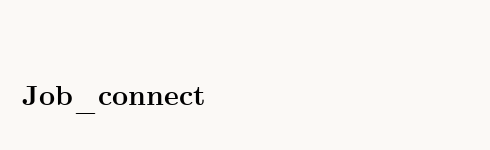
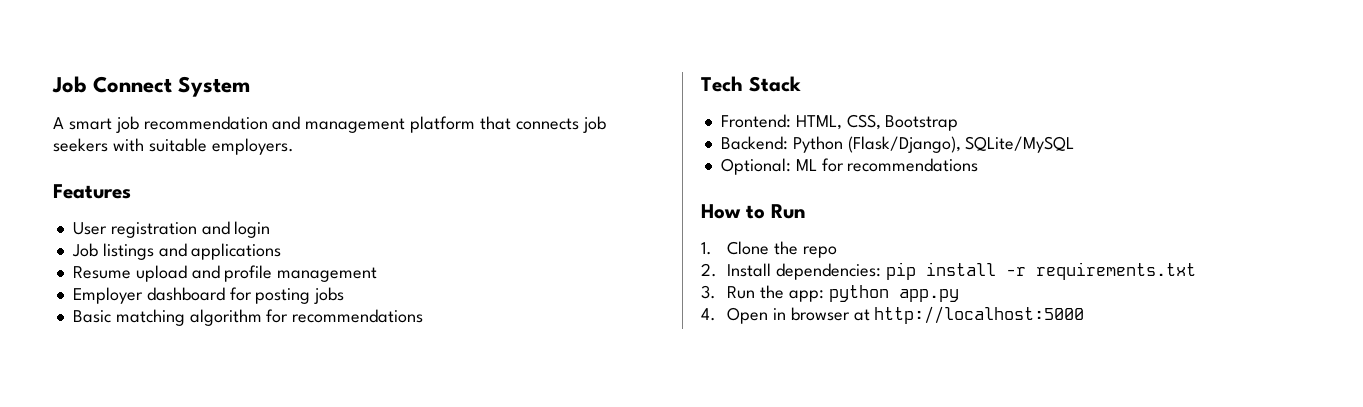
[22,86,206,114] Job_connect -> [52,76,251,97] [53,116,606,133] [53,138,294,155] [53,184,131,199] [72,221,271,238] [71,243,282,260] [72,265,378,282] [72,287,345,304] [72,309,424,326] [701,76,801,92] [720,114,959,131] [720,136,1075,153] [720,158,979,175] [701,204,806,219] [701,241,837,258] [701,262,1196,280] [701,285,959,302] [701,306,1085,324] Job Connect System // A smart job recommendation and management platform that connects job seekers with suitable employers. // Features // User registration and login // Job listings and applications // Resume upload and profile management // Employer dashboard for posting jobs // Basic matching algorithm for recommendations // Tech Stack // Frontend: HTML, CSS, Bootstrap // Backend: Python (Flask/Django), SQLite/MySQL // Optional: ML for recommendations // How to Run // 1. Clone the repo // 2. Install dependencies: pip install -r requirements.txt // 3. Run the app: python app.py // 4. Open in browser at http://localhost:5000

